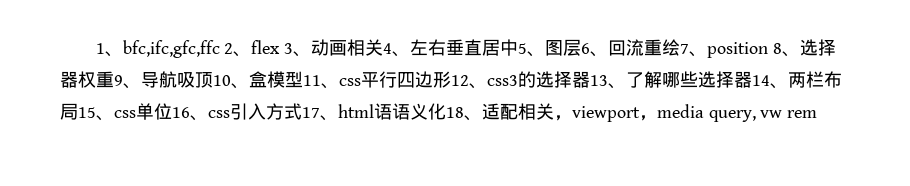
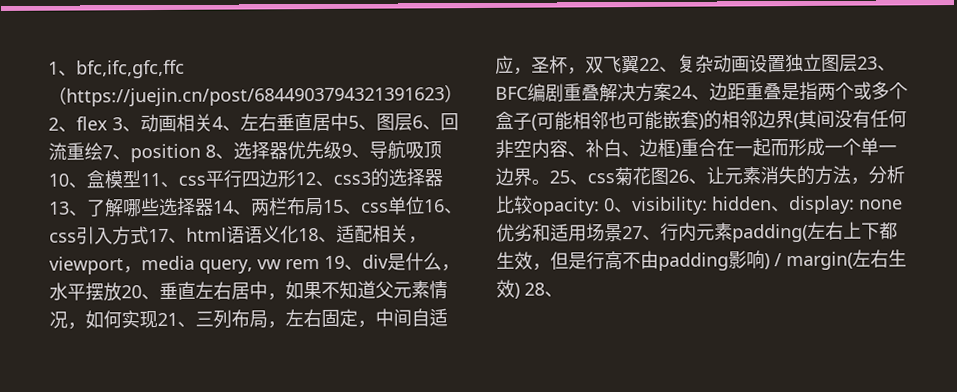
(220, 49) none -> [48,84,463,107] （https://juejin.cn/post/6844903794321391623）
[78,71,114,88] 权重 -> [287,140,342,160] 优先级
(818, 114) none -> [324,252,460,272] [49,280,448,302] [49,308,448,330] [495,53,896,75] [495,81,908,103] [495,109,907,131] [495,137,897,159] [495,165,905,187] [495,195,903,216] [496,221,898,243] [496,249,907,271] [496,279,563,299] 19、div是什么，水平摆放20、垂直左右居中，如果不知道父元素情况，如何实现21、三列布局，左右固定，中间自适应，圣杯，双飞翼22、复杂动画设置独立图层23、BFC编剧重叠解决方案24、边距重叠是指两个或多个盒子(可能相邻也可能嵌套)的相邻边界(其间没有任何非空内容、补白、边框)重合在一起而形成一个单一边界。25、css菊花图26、让元素消失的方法，分析比较opacity: 0、visibility: hidden、display: none优劣和适用场景27、行内元素padding(左右上下都生效，但是行高不由padding影响) / margin(左右生效) 28、

